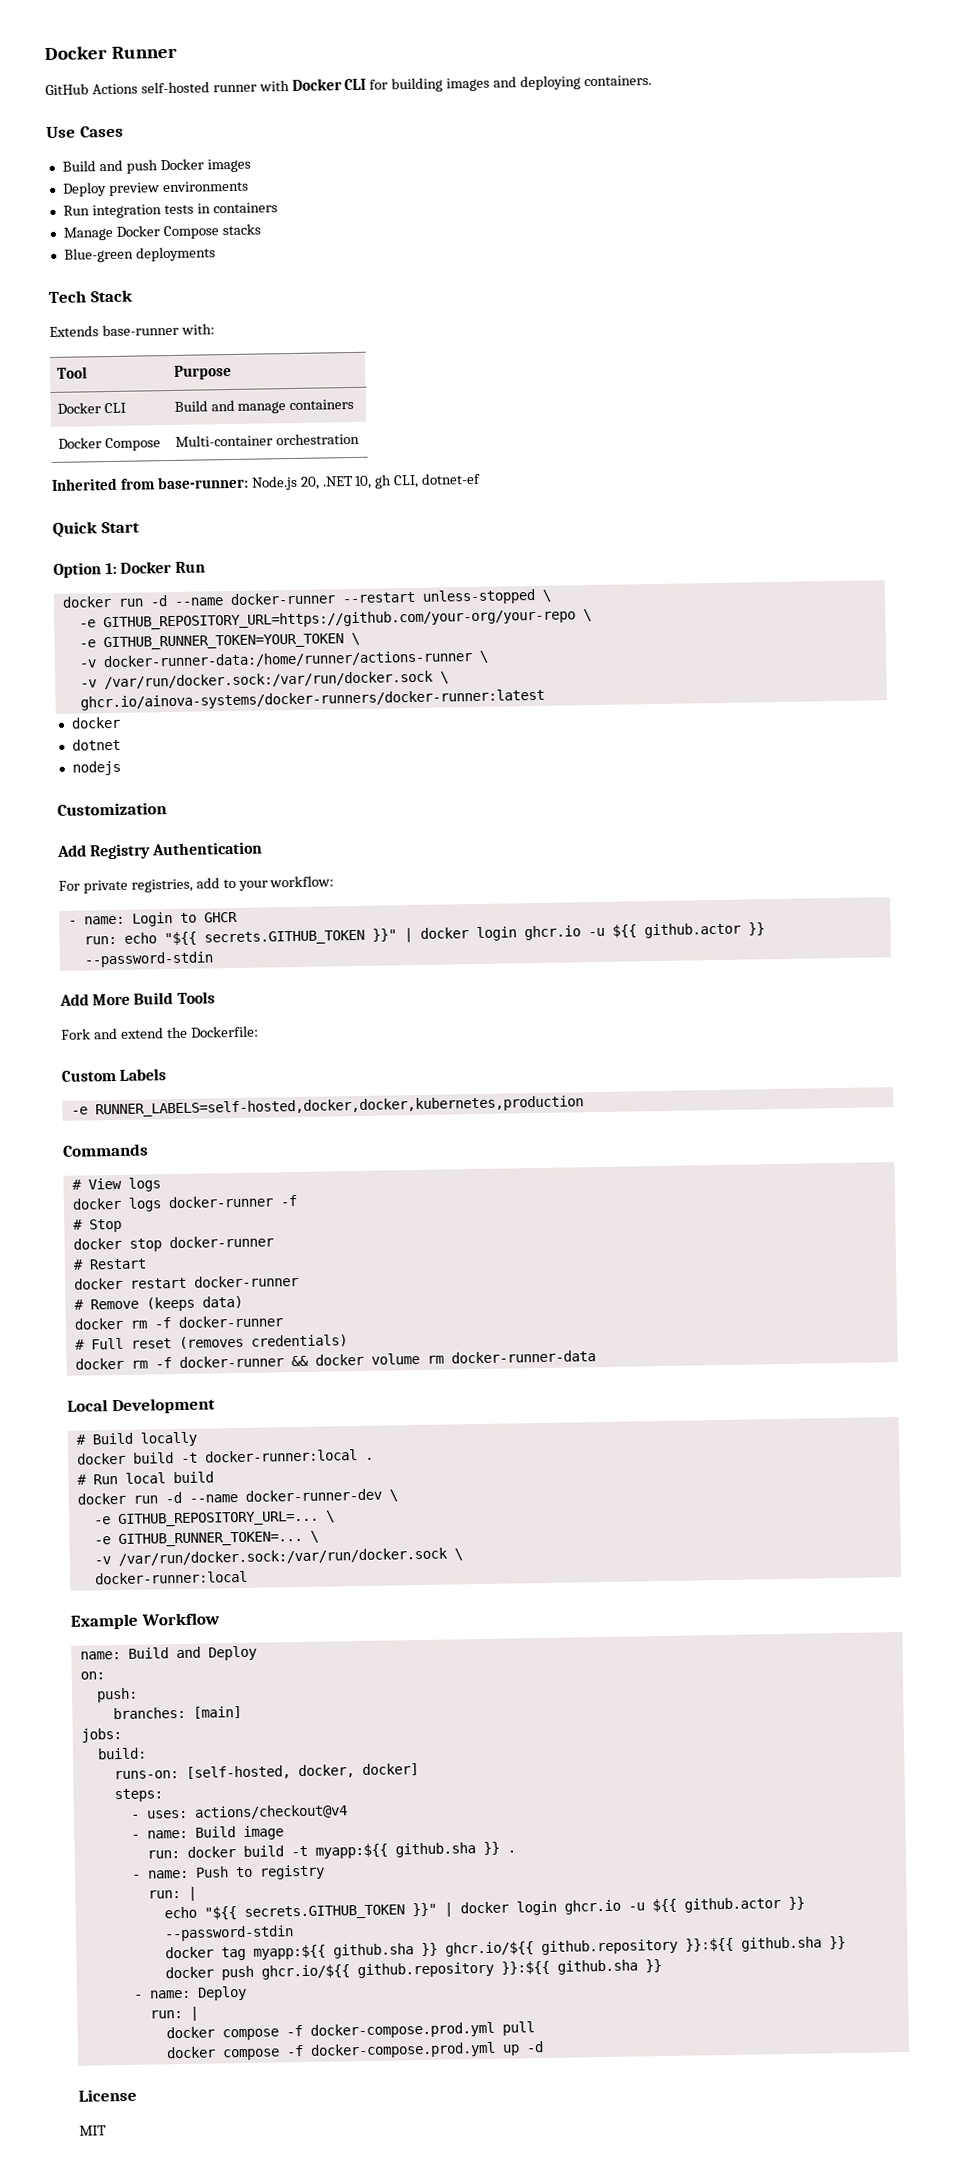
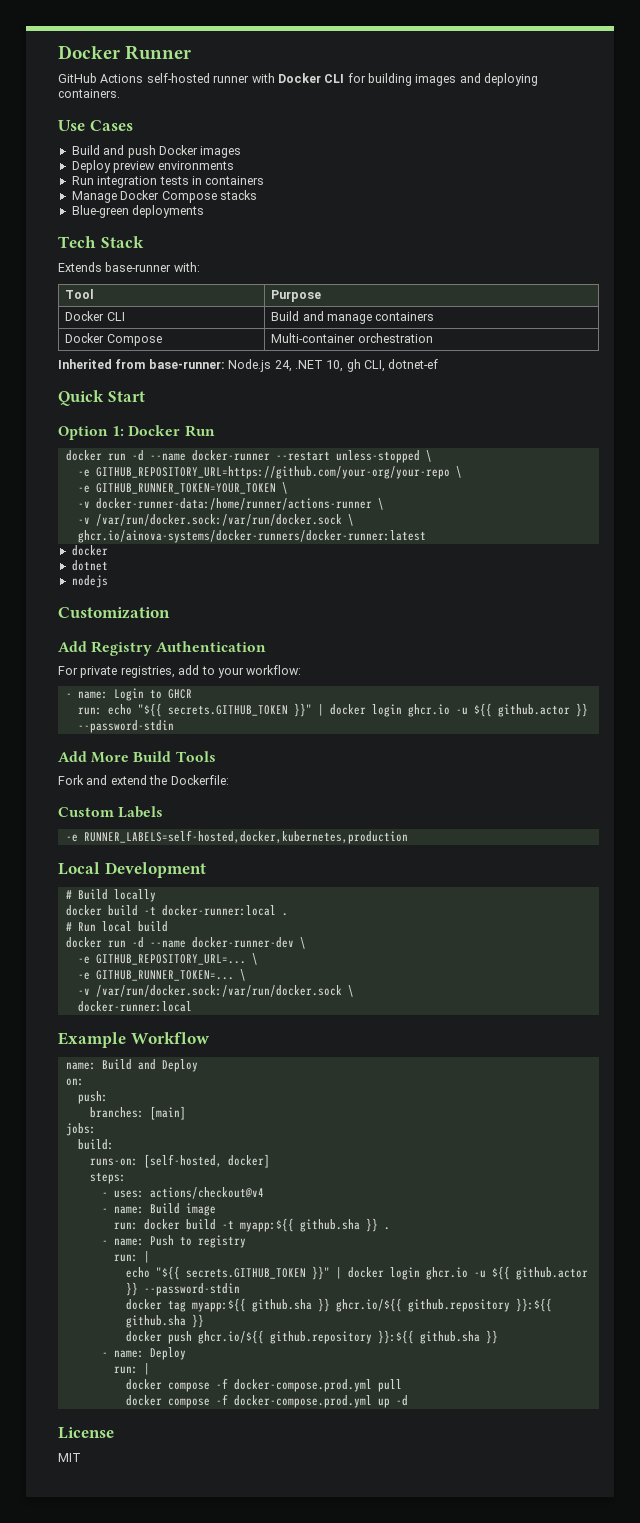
[299,476,320,490] 20, -> [274,360,292,372] 24,
[94,1095,584,1118] [62,1143,149,1157] [71,1177,161,1192] [71,1195,298,1212] [72,1218,122,1233] [72,1235,274,1252] [72,1258,147,1270] [73,1274,299,1290] [73,1295,243,1312] [73,1315,283,1330] [74,1334,348,1350] [74,1350,596,1370] RUNNER_LABELS=self-hosted,docker,docker,kubernetes,production // Commands // # View logs // docker logs docker-runner -f // # Stop // docker stop docker-runner // # Restart // docker restart docker-runner // # Remove (keeps data) // docker rm -f docker-runner // # Full reset (removes credentials) // docker rm -f docker-runner && docker volume rm docker-runner-data -> [83,830,408,844] RUNNER_LABELS=self-hosted,docker,kubernetes,production
[297,1764,355,1779] docker, -> (222, 1161) none

